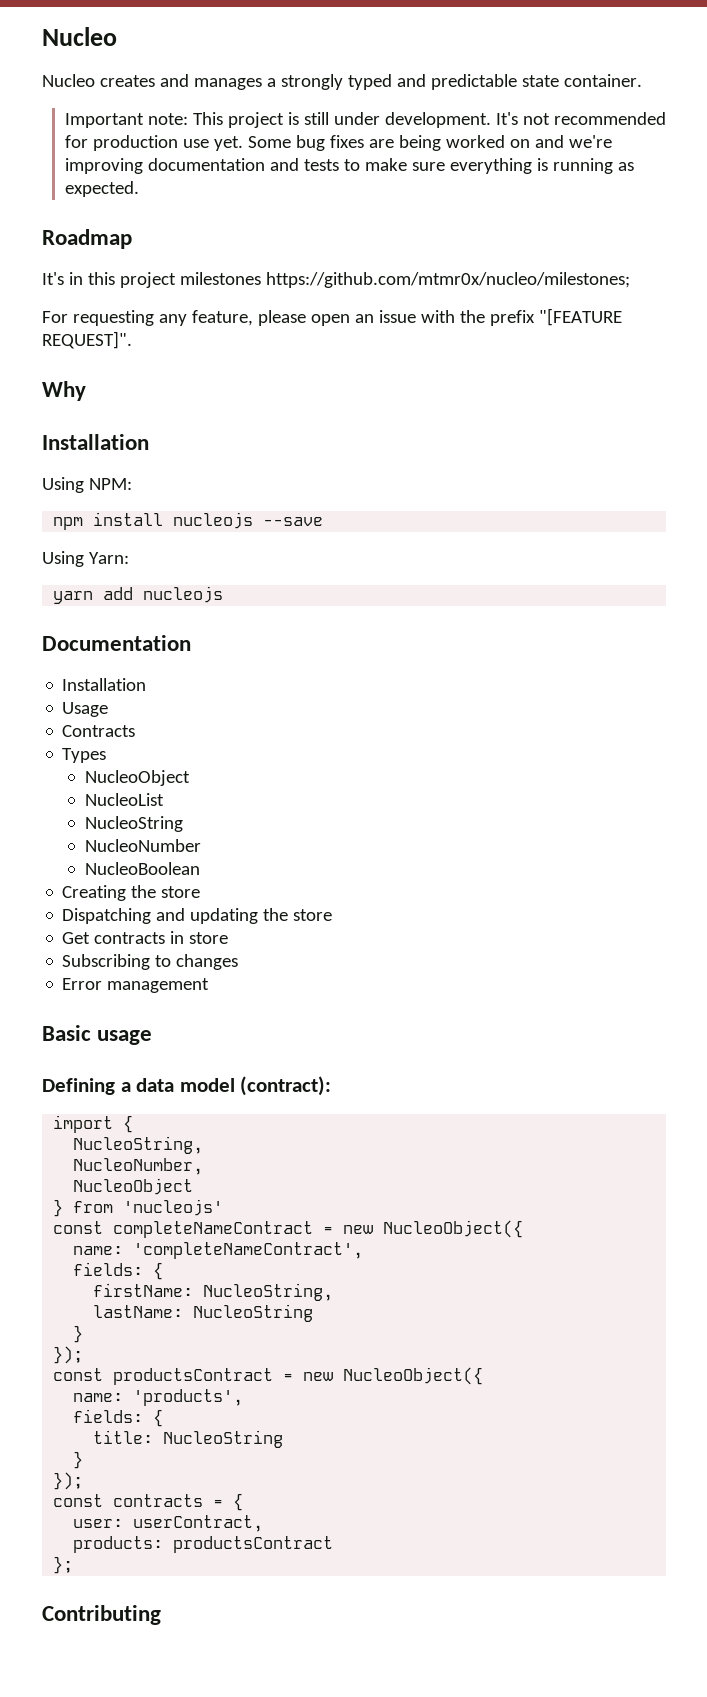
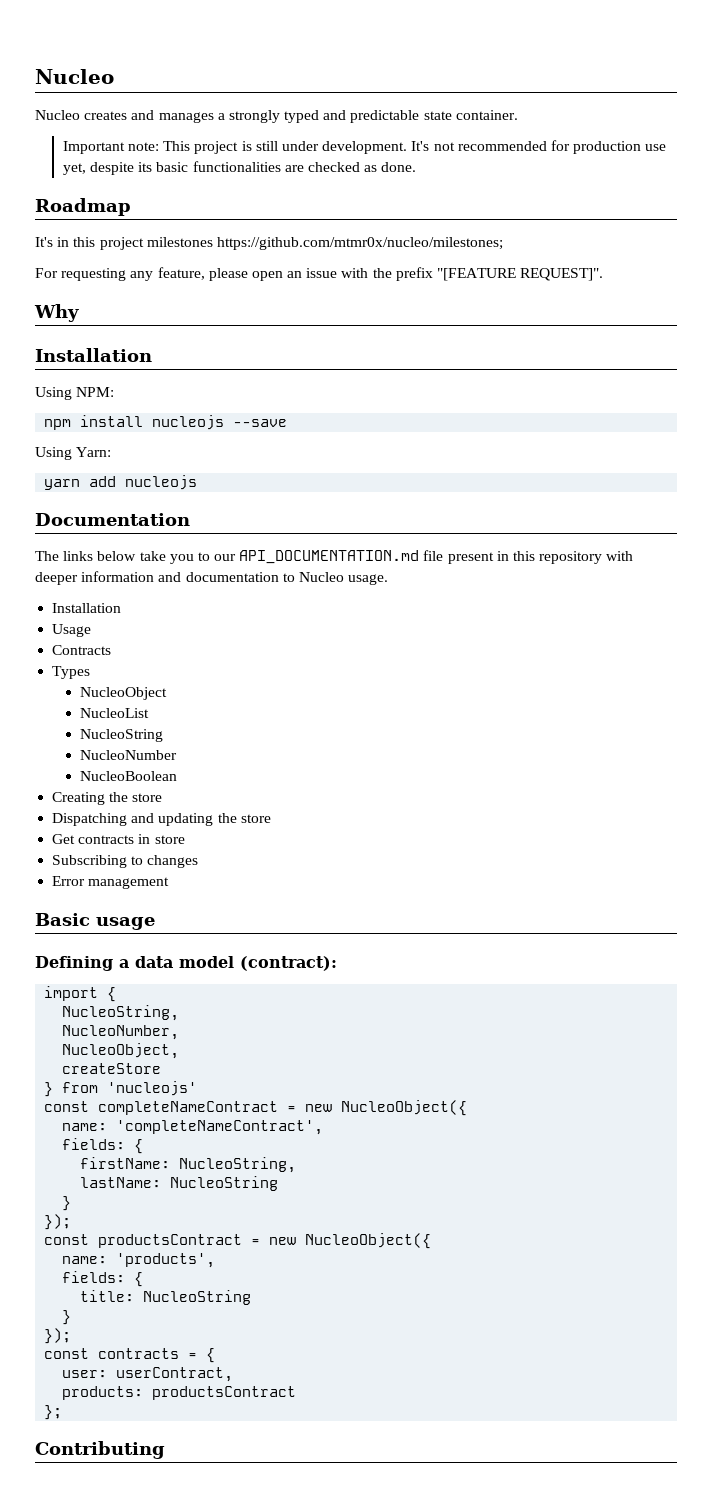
[213,135,612,151] [64,158,634,174] [64,181,139,197] yet. Some bug fixes are being worked on and we're improving documentation and tests to make sure everything is running as expected. -> [62,161,417,175] yet, despite its basic functionalities are checked as done.
(191, 643) none -> [35,550,634,564] [35,571,389,585] // The links below take you to our API_DOCUMENTATION.md file present in this repository with deeper information and documentation to Nucleo usage.
[73,1178,194,1195] NucleoObject -> [62,1043,180,1059] [62,1063,162,1074] NucleoObject, // createStore

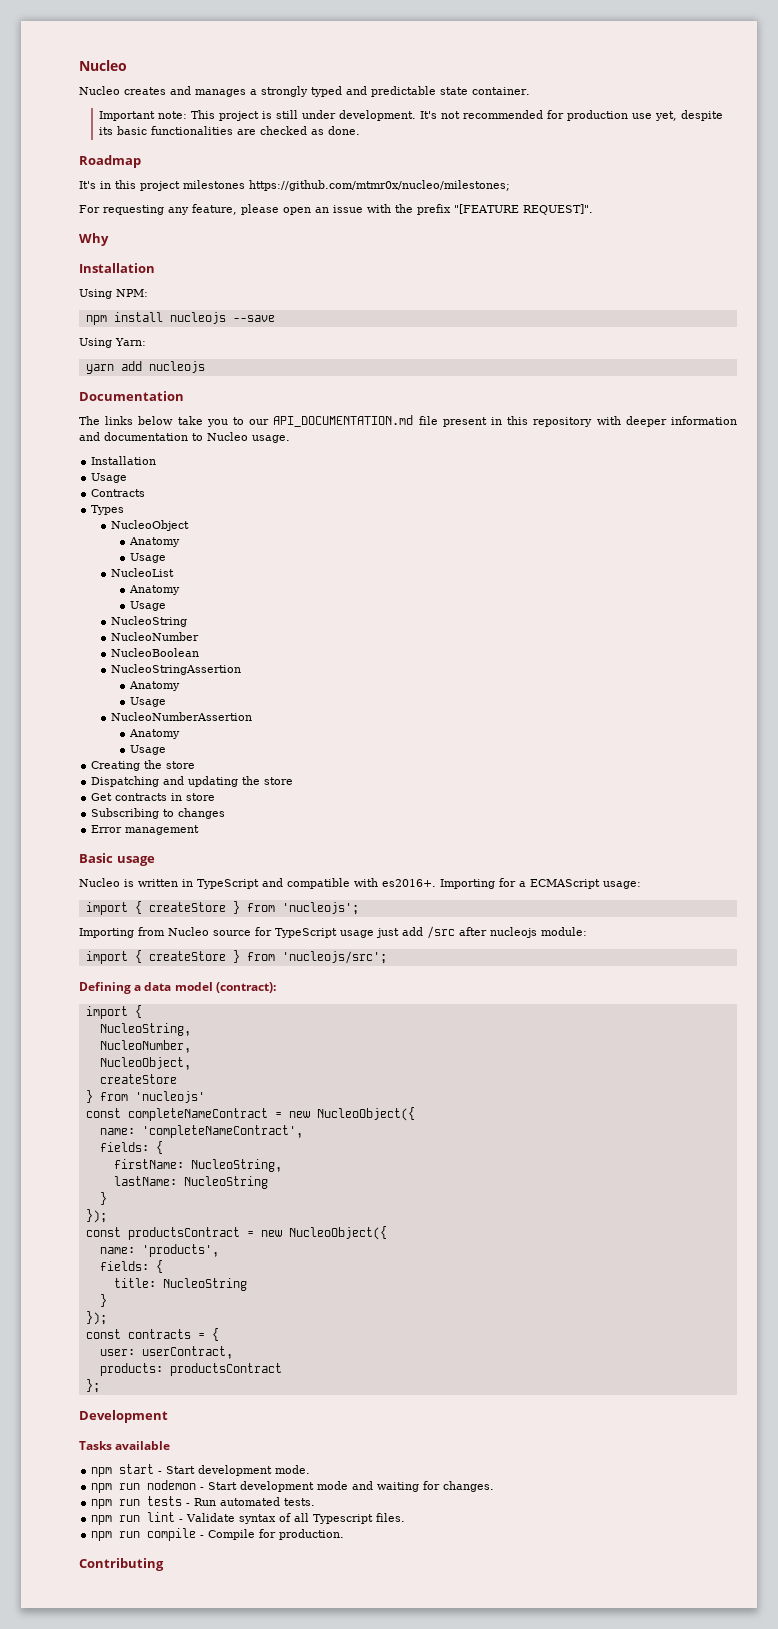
(167, 693) none -> [129,537,181,547] [130,553,167,563] // Anatomy // Usage
(149, 713) none -> [129,585,181,595] [130,601,167,611] // Anatomy // Usage
(177, 776) none -> [110,664,241,675] [129,681,181,691] [130,697,167,707] [110,712,252,721] [129,729,181,739] [130,745,167,755] // NucleoStringAssertion // Anatomy // Usage // NucleoNumberAssertion // Anatomy // Usage
(155, 923) none -> [79,878,641,889] [85,901,359,915] [79,926,587,939] [85,950,387,964] // Nucleo is written in TypeScript and compatible with es2016+. Importing for a ECMAScript usage: // import { createStore } from 'nucleojs'; // Importing from Nucleo source for TypeScript usage just add /src after nucleojs module: // import { createStore } from 'nucleojs/src';
(63, 1412) none -> [79,1410,168,1423] [79,1441,171,1450] [91,1464,311,1477] [91,1480,495,1493] [91,1496,316,1509] [91,1512,406,1525] [91,1528,345,1541] // Development // Tasks available // npm start - Start development mode. // npm run nodemon - Start development mode and waiting for changes. // npm run tests - Run automated tests. // npm run lint - Validate syntax of all Typescript files. // npm run compile - Compile for production.

